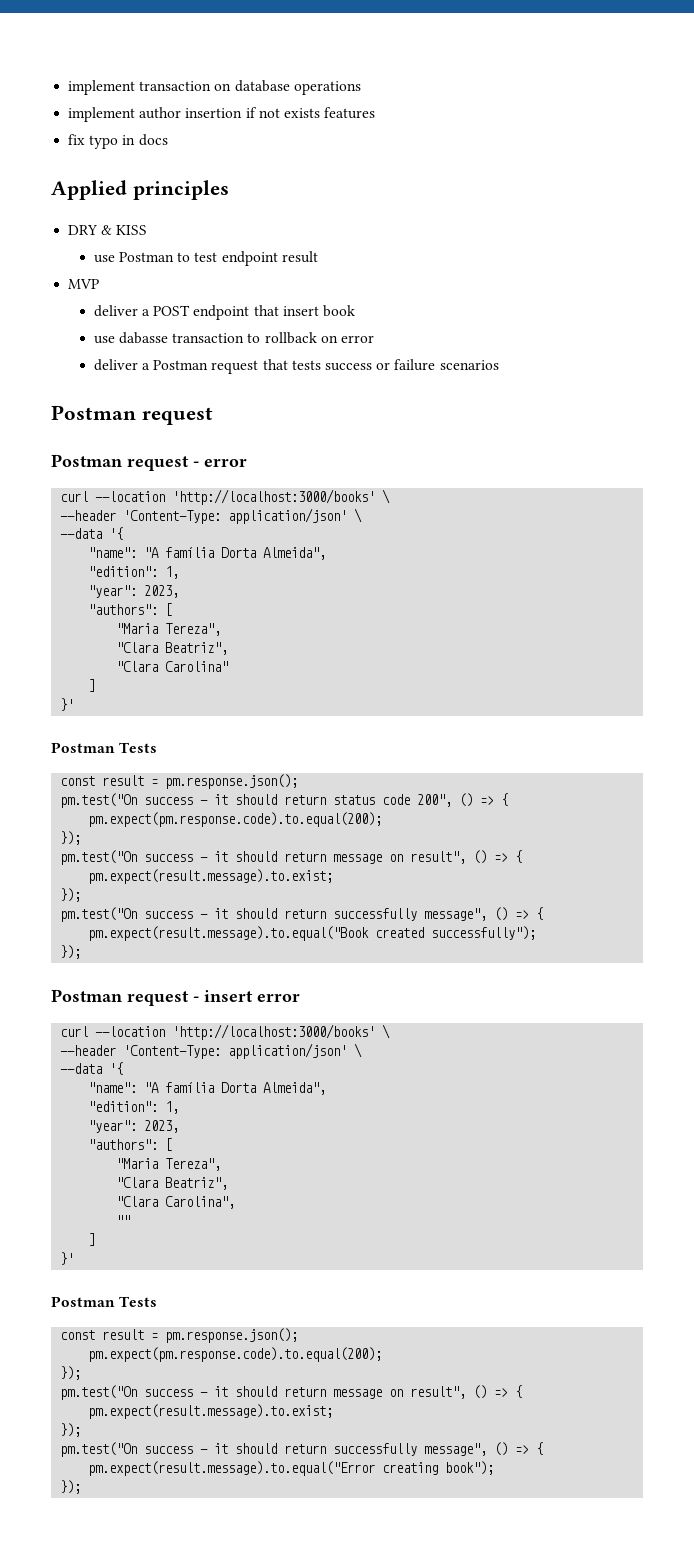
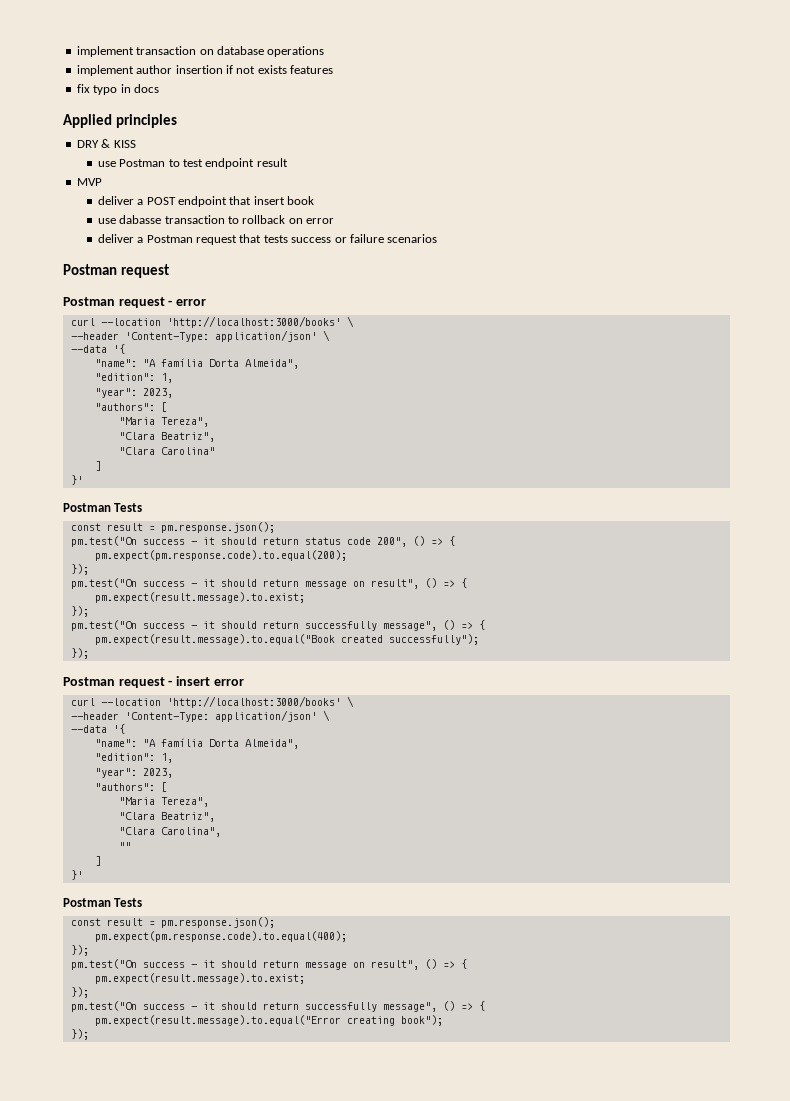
[88,1347,383,1362] pm.expect(pm.response.code).to.equal(200); -> [94,931,347,942] pm.expect(pm.response.code).to.equal(400);

